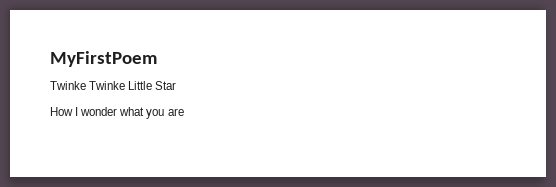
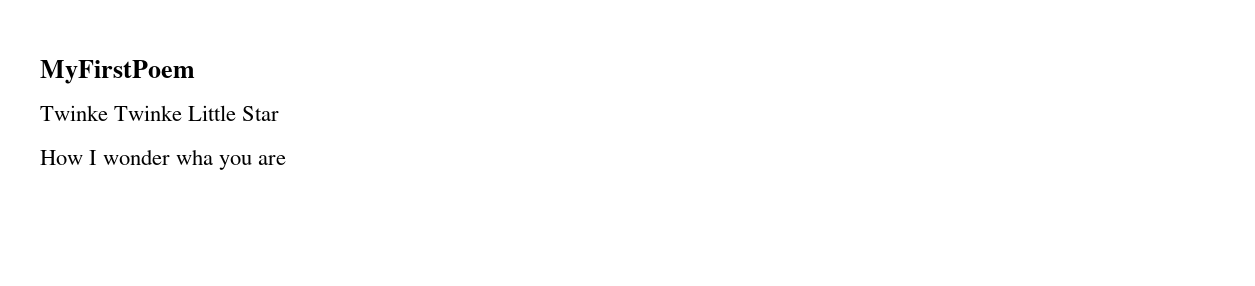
[119,107,145,116] what -> [176,149,214,165] wha

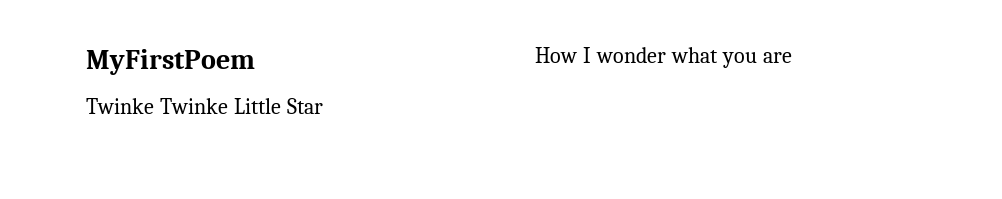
[176,149,214,165] wha -> [670,47,718,63] what

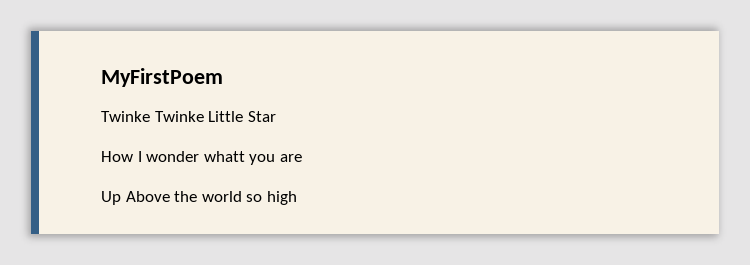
[670,47,718,63] what -> [203,151,245,162] whatt
(792, 57) none -> [101,191,297,205] // Up Above the world so high

